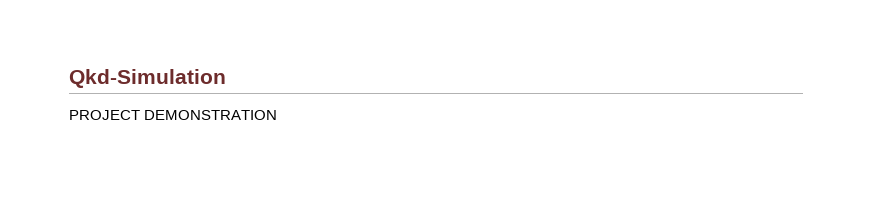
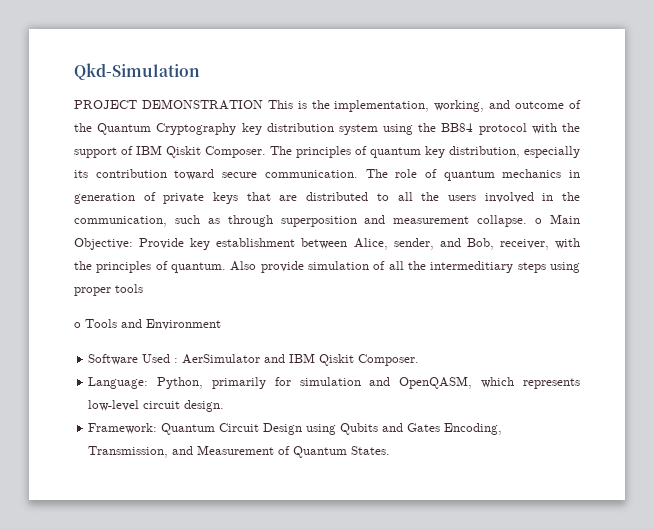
(278, 115) none -> [267,100,582,112] [74,123,580,135] [74,145,580,158] [74,169,580,181] [74,192,580,204] [74,214,581,227] [74,238,581,250] [74,261,580,273] [74,284,143,296] [74,319,221,330] [88,353,420,366] [88,376,580,389] [88,400,225,412] [88,423,503,435] [88,445,391,458] This is the implementation, working, and outcome of the Quantum Cryptography key distribution system using the BB84 protocol with the support of IBM Qiskit Composer. The principles of quantum key distribution, especially its contribution toward secure communication. The role of quantum mechanics in generation of private keys that are distributed to all the users involved in the communication, such as through superposition and measurement collapse. o Main Objective: Provide key establishment between Alice, sender, and Bob, receiver, with the principles of quantum. Also provide simulation of all the intermeditiary steps using proper tools // o Tools and Environment // Software Used : AerSimulator and IBM Qiskit Composer. // Language: Python, primarily for simulation and OpenQASM, which represents low-level circuit design. // Framework: Quantum Circuit Design using Qubits and Gates Encoding, Transmission, and Measurement of Quantum States.

